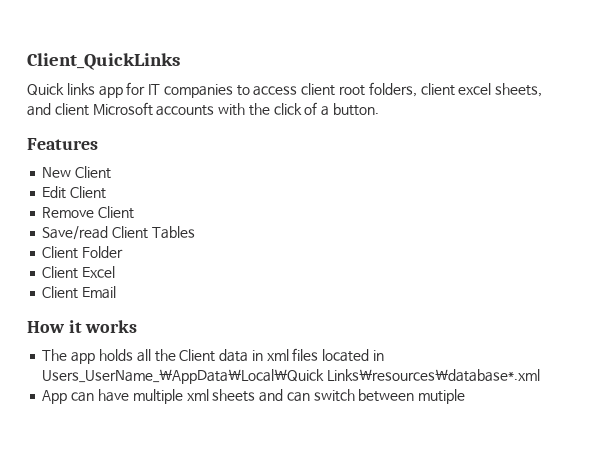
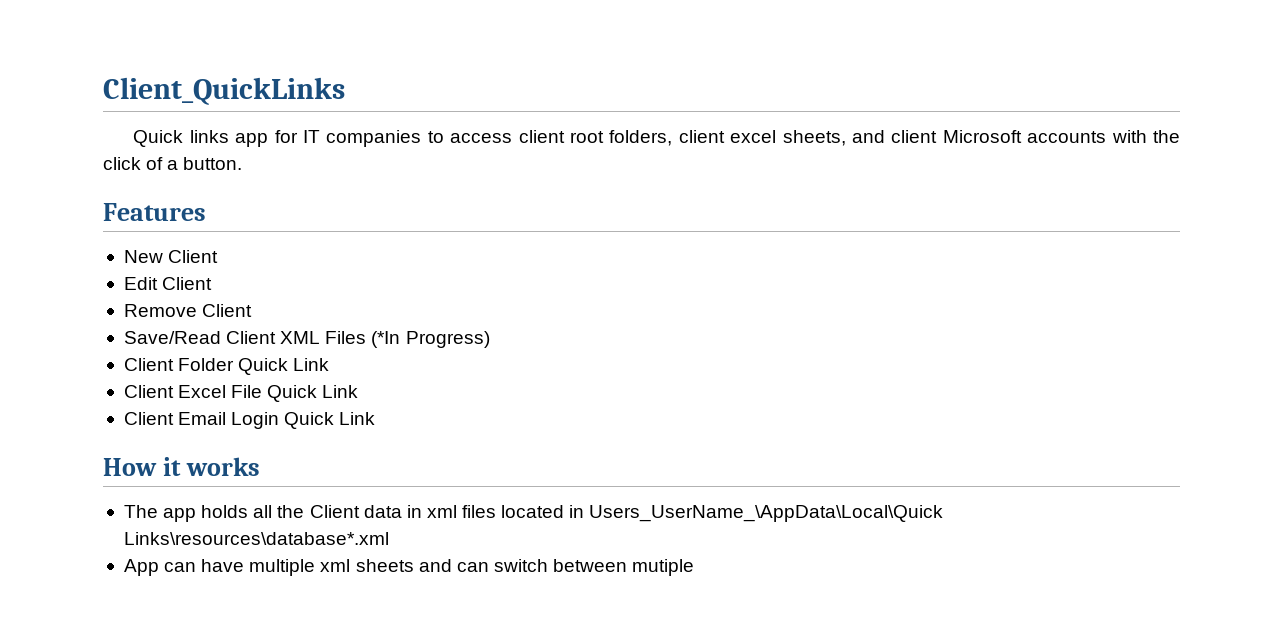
[42,226,195,240] Save/read Client Tables -> [123,331,490,348] Save/Read Client XML Files (*In Progress)
(124, 252) none -> [238,358,330,375] Quick Link
(116, 272) none -> [231,385,359,402] File Quick Link
(117, 292) none -> [231,412,376,429] Login Quick Link

